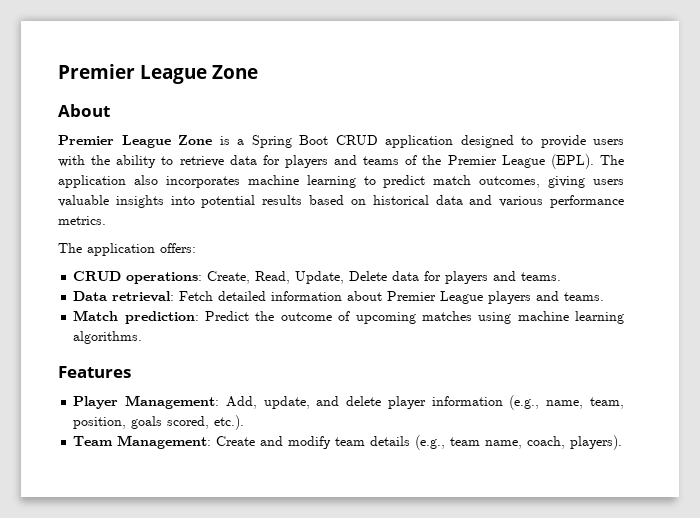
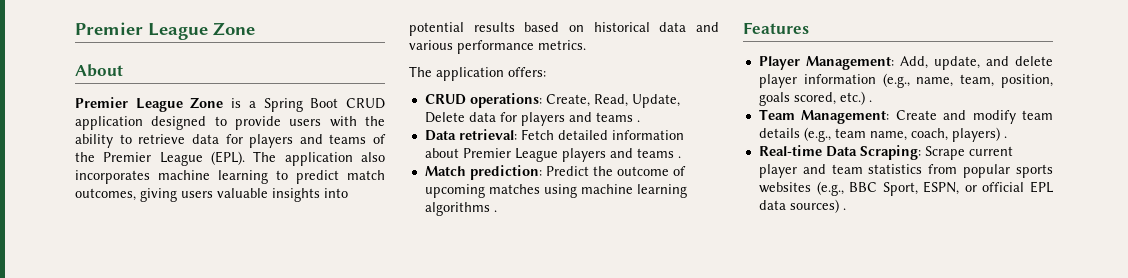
[521,272,562,281] teams. -> [595,112,640,122] teams .
[564,292,605,301] teams. -> [636,148,681,158] teams .
[73,331,143,344] algorithms. -> [424,202,497,216] algorithms .
[214,415,245,430] etc.). -> [839,91,872,105] etc.) .
[570,435,623,450] players). -> [951,127,1007,142] [758,145,1013,160] [758,164,1053,178] [758,181,1053,196] [758,199,846,213] players) . // Real-time Data Scraping: Scrape current player and team statistics from popular sports websites (e.g., BBC Sport, ESPN, or official EPL data sources) .

